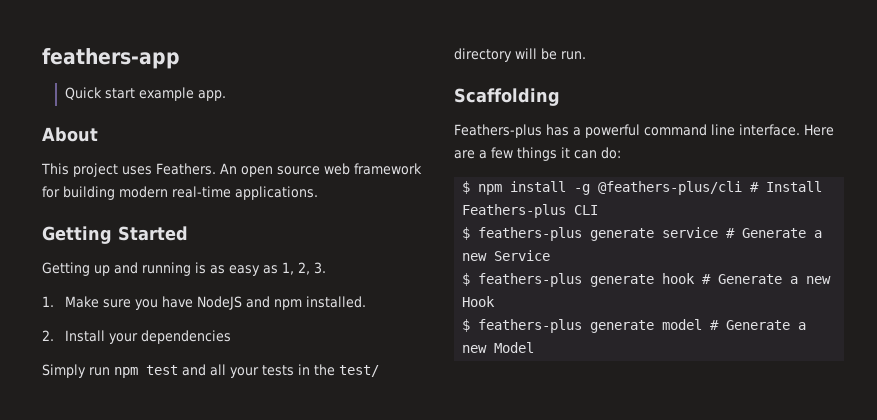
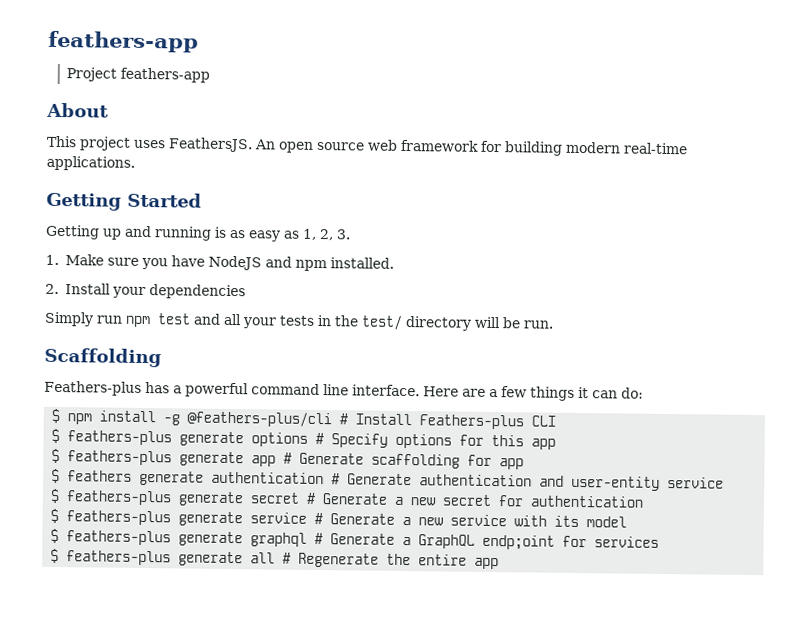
[42,48,180,69] [64,87,226,101] feathers-app // Quick start example app. -> [48,30,199,53] [66,67,211,83] feathers-app // Project feathers-app
[156,163,216,175] Feathers. -> [168,137,253,153] FeathersJS.
(599, 210) none -> [51,428,557,450] [51,448,525,470] [51,468,725,491] [50,488,644,508] // $ feathers-plus generate options # Specify options for this app // $ feathers-plus generate app # Generate scaffolding for app // $ feathers generate authentication # Generate authentication and user-entity service // $ feathers-plus generate secret # Generate a new secret for authentication
[494,250,551,261] [462,273,832,287] [462,296,496,307] [462,319,807,333] [462,342,535,353] Service // $ feathers-plus generate hook # Generate a new Hook // $ feathers-plus generate model # Generate a new Model -> [450,514,628,528] [50,528,660,550] [50,548,500,570] service with its model // $ feathers-plus generate graphql # Generate a GraphQL endp;oint for services // $ feathers-plus generate all # Regenerate the entire app

